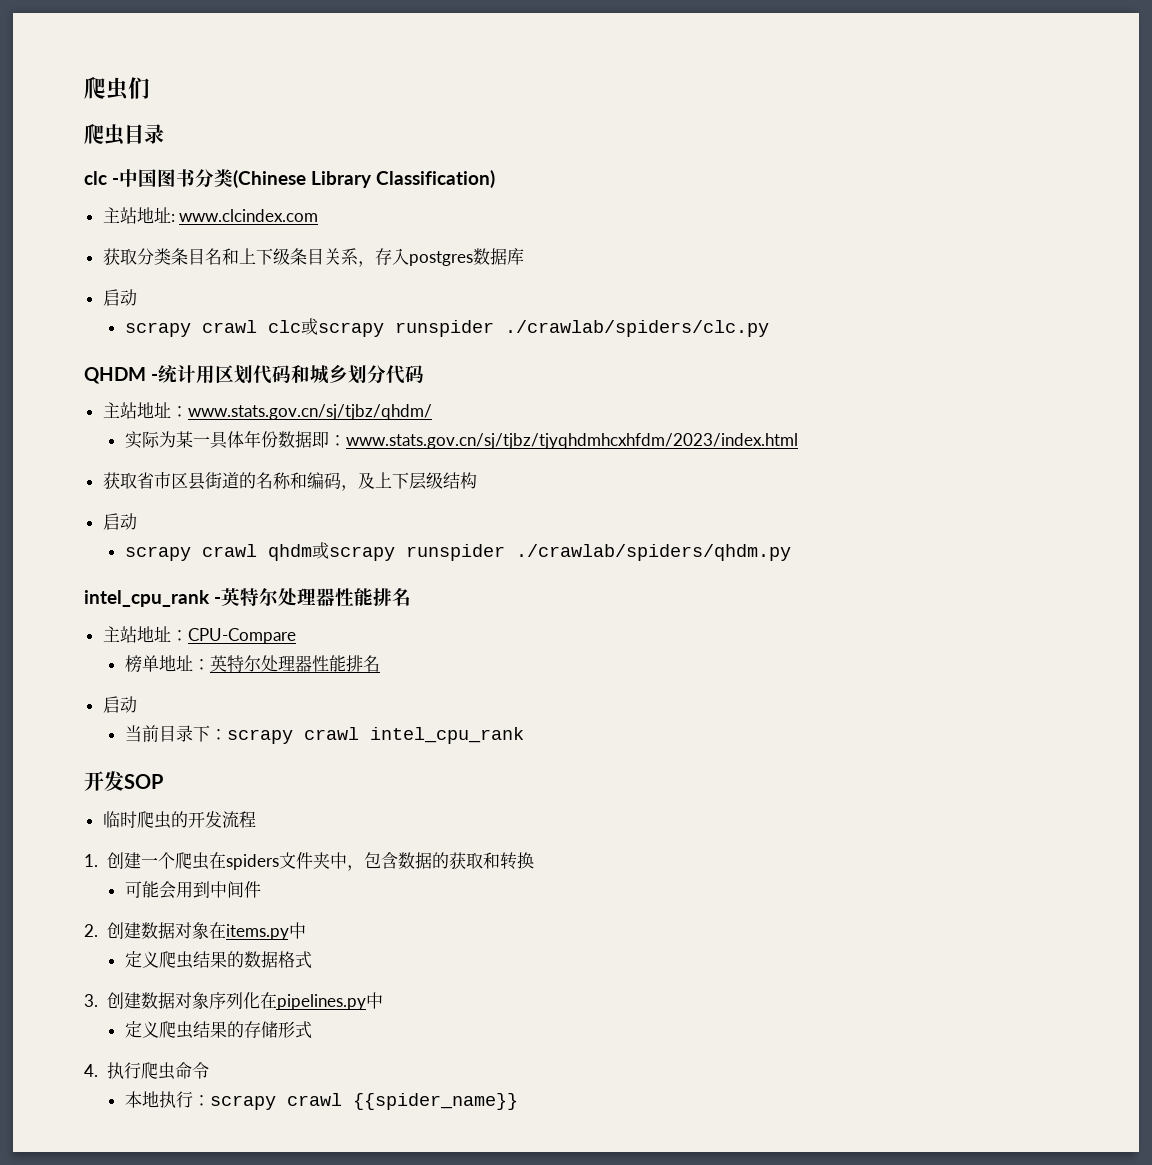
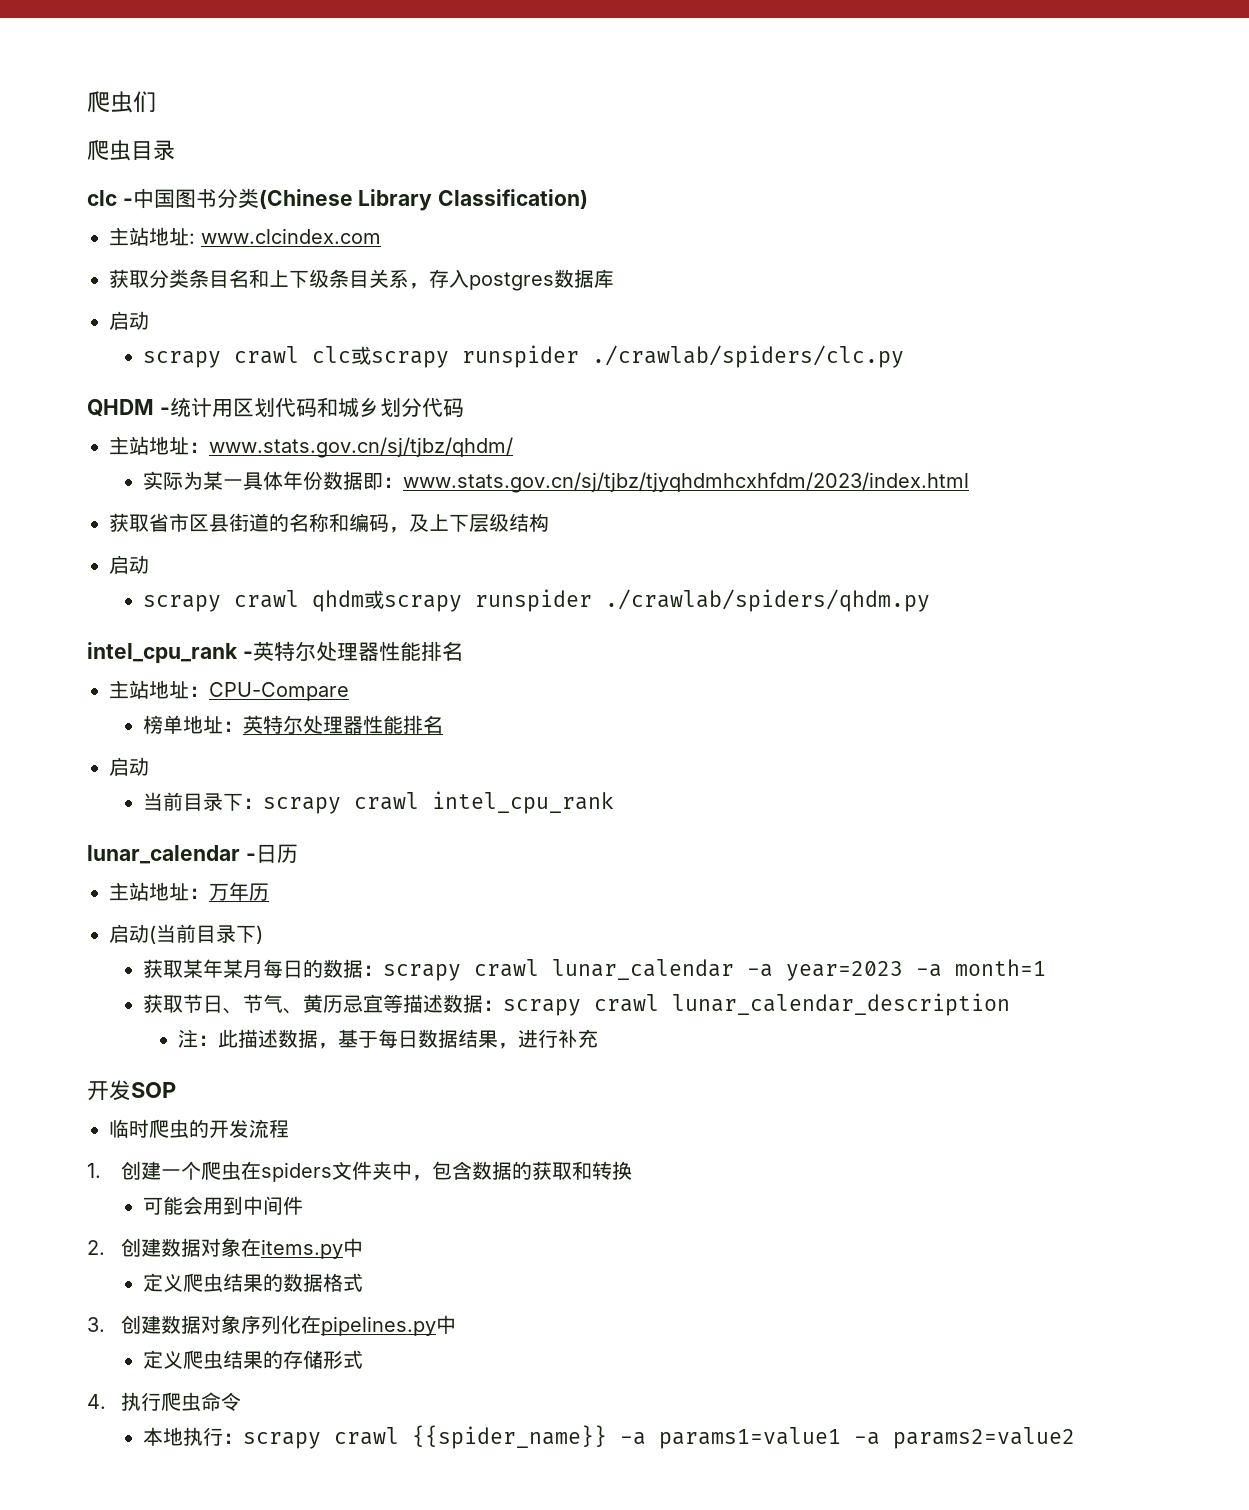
(524, 735) none -> [87,844,298,864] [109,882,269,901] [109,924,263,944] [143,959,1047,981] [143,993,1011,1016] [177,1029,598,1049] // lunar_calendar -日历 // 主站地址：万年历 // 启动(当前目录下) // 获取某年某月每日的数据：scrapy crawl lunar_calendar -a year=2023 -a month=1 // 获取节日、节气、黄历忌宜等描述数据：scrapy crawl lunar_calendar_description // 注：此描述数据，基于每日数据结果，进行补充
(518, 1101) none -> [620,1427,1076,1449] -a params1=value1 -a params2=value2

